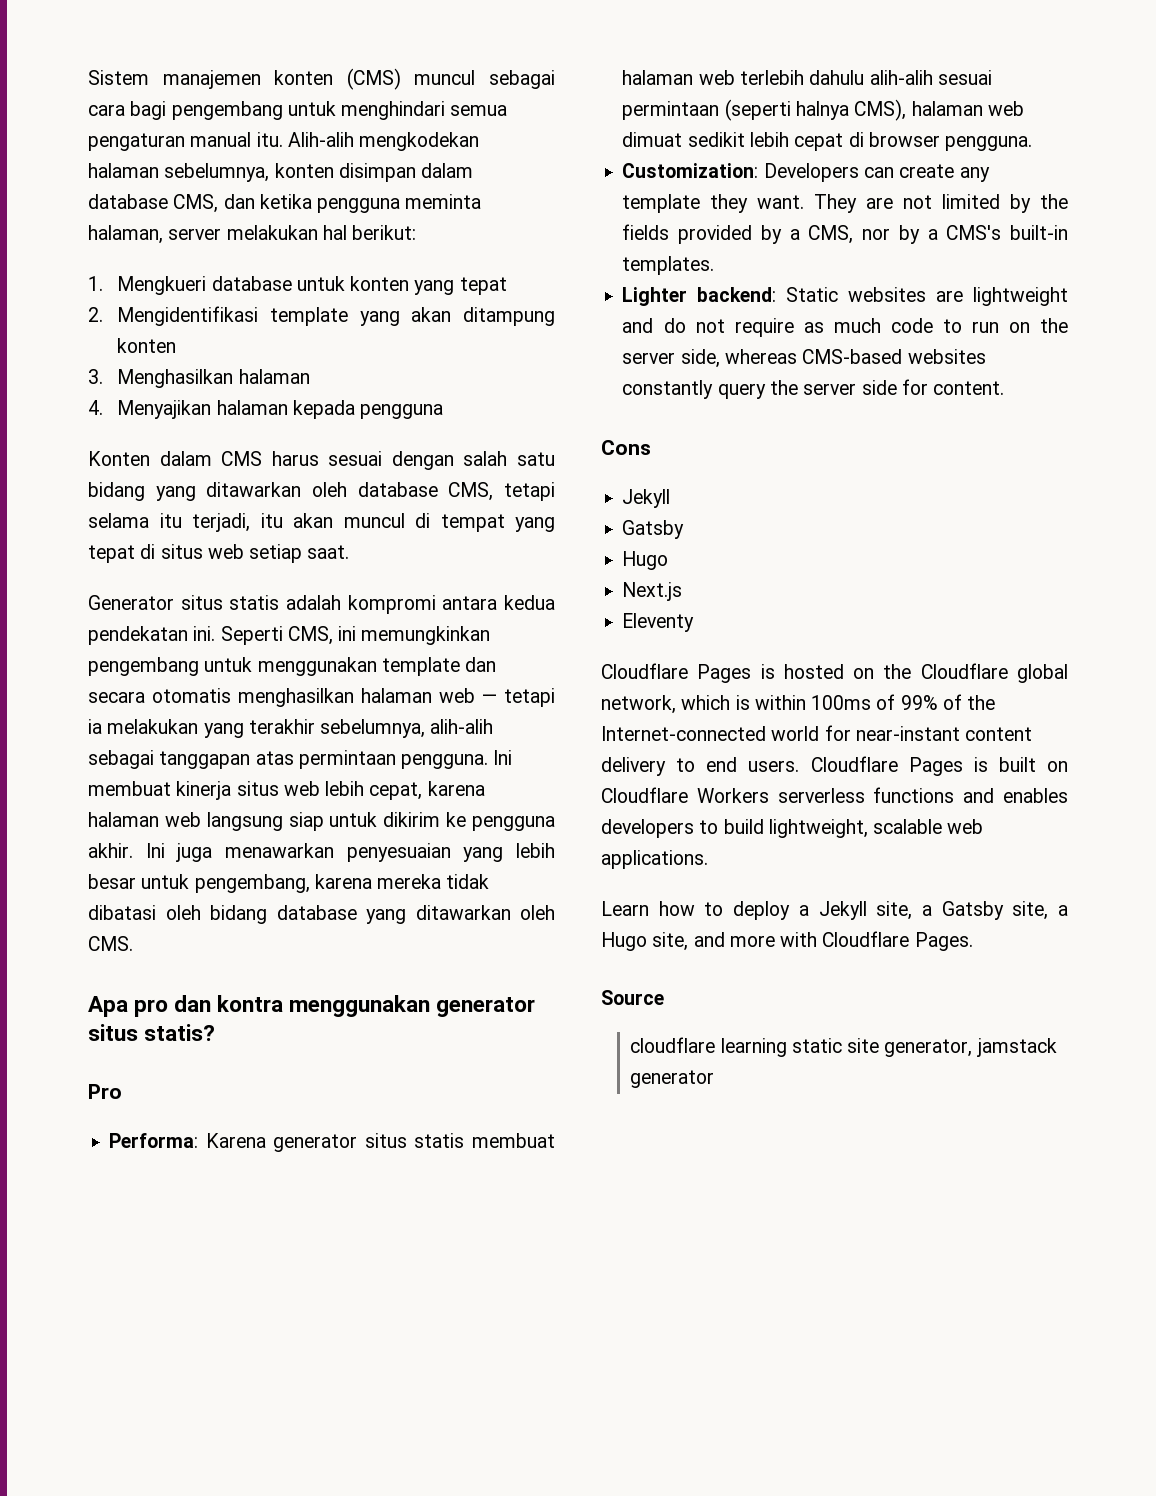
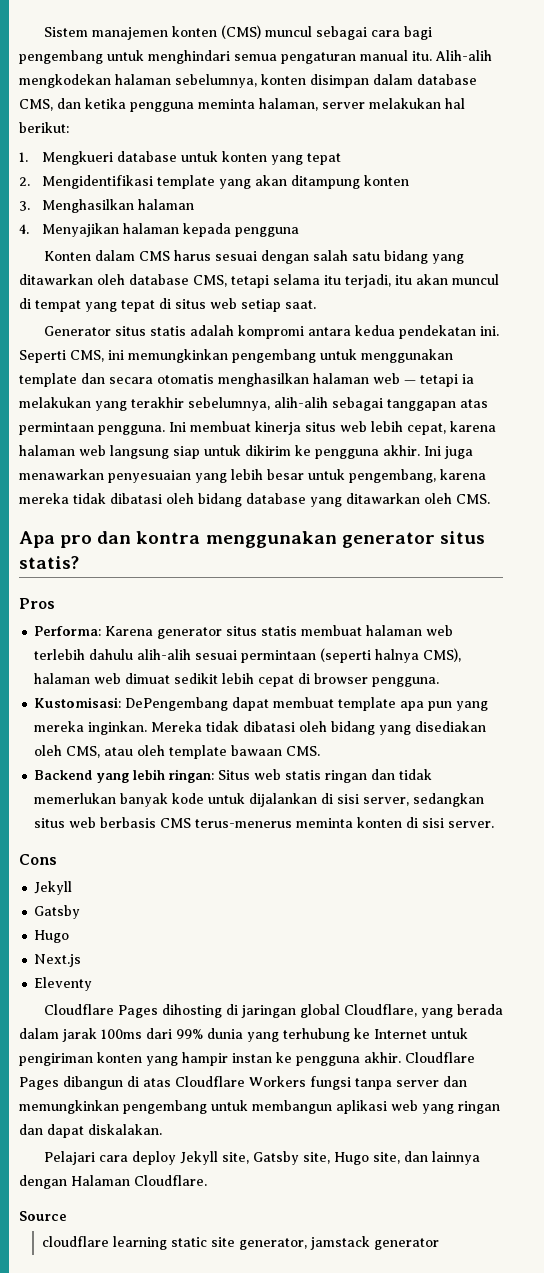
[88,1084,122,1099] Pro -> [19,598,55,609] Pros
[622,163,990,182] [622,194,1068,213] [622,224,1068,244] [622,256,715,275] [622,287,1068,306] [622,318,1068,337] [622,349,986,368] [622,379,1005,399] Customization: Developers can create any template they want. They are not limited by the fields provided by a CMS, nor by a CMS's built-in templates. // Lighter backend: Static websites are lightweight and do not require as much code to run on the server side, whereas CMS-based websites constantly query the server side for content. -> [34,697,489,711] [34,721,487,735] [34,745,321,759] [34,769,433,783] [34,793,485,807] [34,817,495,828] Kustomisasi: DePengembang dapat membuat template apa pun yang mereka inginkan. Mereka tidak dibatasi oleh bidang yang disediakan oleh CMS, atau oleh template bawaan CMS. // Backend yang lebih ringan: Situs web statis ringan dan tidak memerlukan banyak kode untuk dijalankan di sisi server, sedangkan situs web berbasis CMS terus-menerus meminta konten di sisi server.
[760,663,1068,683] [601,694,996,714] [601,725,1033,741] [601,756,1068,776] [601,787,1068,803] [601,819,984,838] [601,850,708,869] [601,901,809,920] is hosted on the Cloudflare global network, which is within 100ms of 99% of the Internet-connected world for near-instant content delivery to end users. Cloudflare Pages is built on Cloudflare Workers serverless functions and enables developers to build lightweight, scalable web applications. // Learn how to deploy a -> [161,1004,503,1018] [19,1028,468,1042] [19,1052,475,1066] [19,1076,467,1090] [19,1100,500,1114] [19,1124,162,1138] [43,1151,176,1165] dihosting di jaringan global Cloudflare, yang berada dalam jarak 100ms dari 99% dunia yang terhubung ke Internet untuk pengiriman konten yang hampir instan ke pengguna akhir. Cloudflare Pages dibangun di atas Cloudflare Workers fungsi tanpa server dan memungkinkan pengembang untuk membangun aplikasi web yang ringan dan dapat diskalakan. // Pelajari cara deploy
[921,905,932,916] a -> (249, 1158) none
[1058,905,1068,916] a -> (330, 1158) none
[693,931,973,951] and more with Cloudflare Pages. -> [403,1151,480,1165] [19,1175,207,1189] dan lainnya dengan Halaman Cloudflare.

